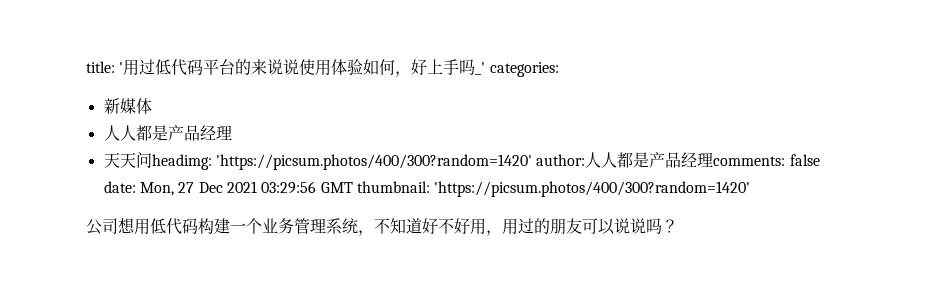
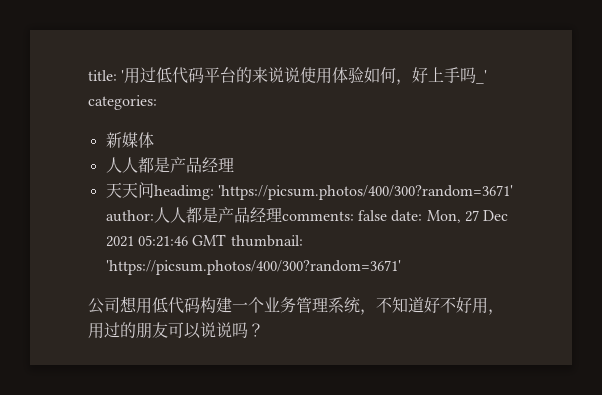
[215,154,532,170] 'https://picsum.photos/400/300?random=1420' -> [217,185,513,200] 'https://picsum.photos/400/300?random=3671'
[261,181,317,194] 03:29:56 -> [137,235,188,247] 05:21:46
[434,181,751,197] 'https://picsum.photos/400/300?random=1420' -> [105,260,401,275] 'https://picsum.photos/400/300?random=3671'

